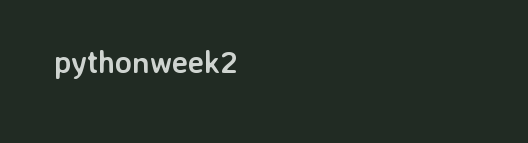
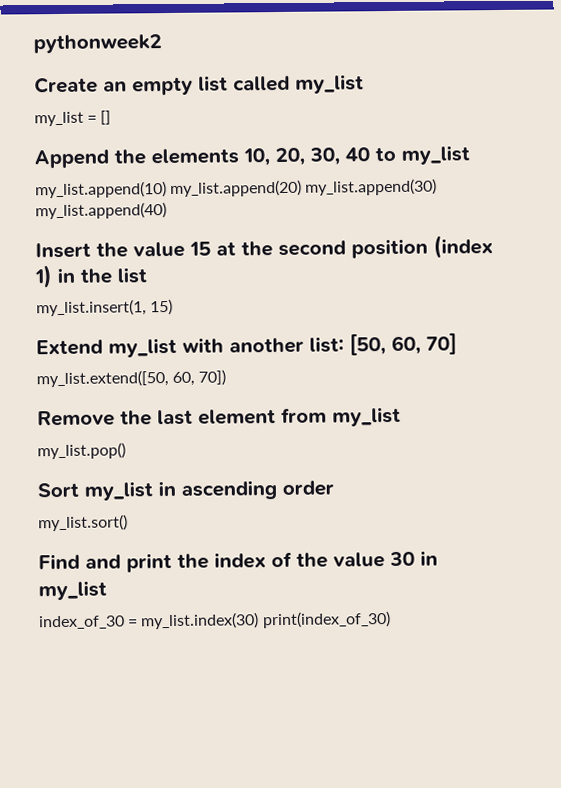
(238, 64) none -> [34,74,364,96] [34,110,112,127] [34,145,470,169] [35,178,438,199] [35,202,167,220] [35,235,493,259] [34,265,147,289] [36,298,174,317] [36,332,457,358] [36,369,227,388] [37,406,401,427] [37,442,126,460] [37,480,334,501] [38,514,128,532] [38,550,438,573] [38,580,107,601] [39,611,391,630] // Create an empty list called my_list // my_list = [] // Append the elements 10, 20, 30, 40 to my_list // my_list.append(10) my_list.append(20) my_list.append(30) my_list.append(40) // Insert the value 15 at the second position (index 1) in the list // my_list.insert(1, 15) // Extend my_list with another list: [50, 60, 70] // my_list.extend([50, 60, 70]) // Remove the last element from my_list // my_list.pop() // Sort my_list in ascending order // my_list.sort() // Find and print the index of the value 30 in my_list // index_of_30 = my_list.index(30) print(index_of_30)

